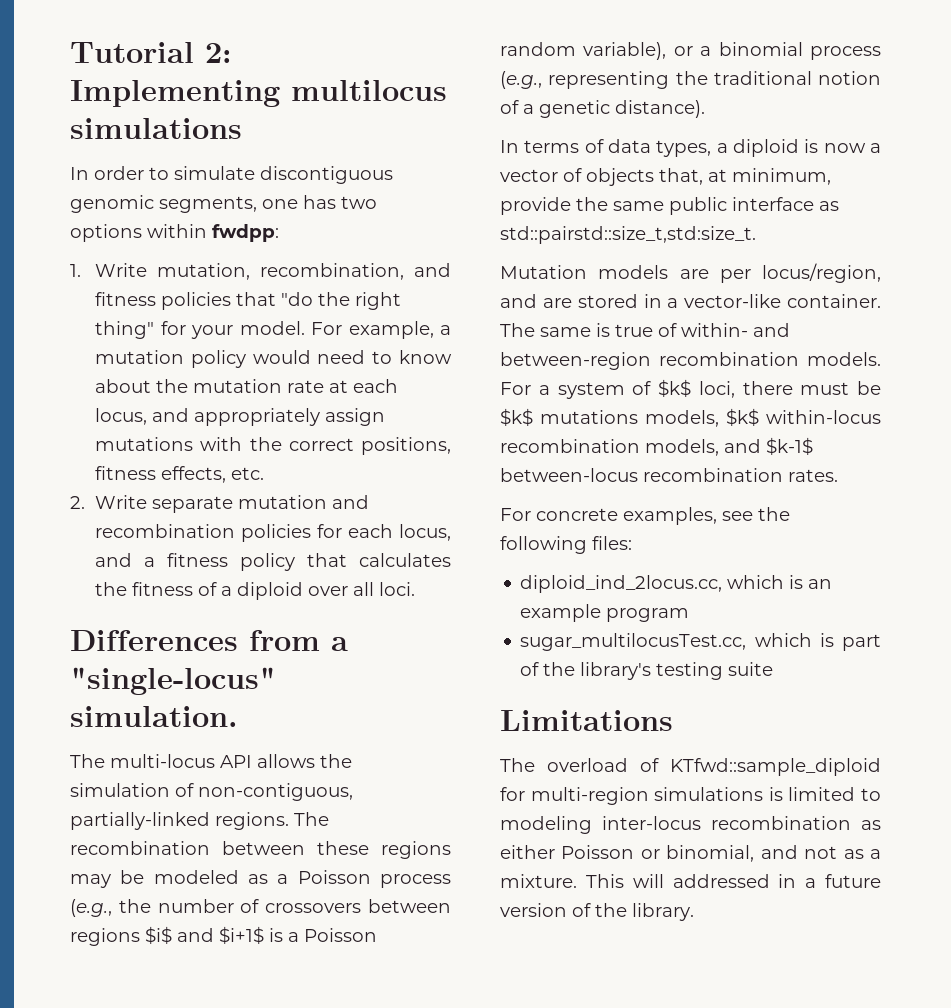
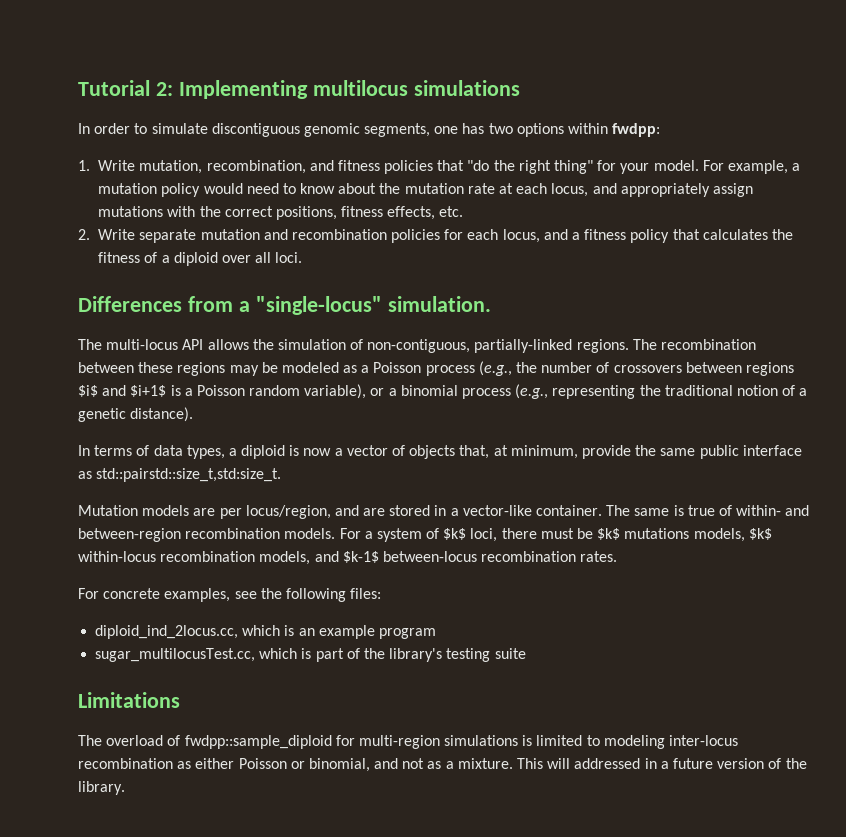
[670,758,881,776] KTfwd::sample_diploid -> [184,735,332,749] fwdpp::sample_diploid

